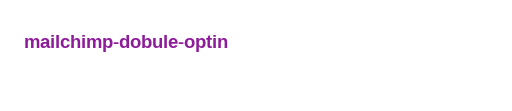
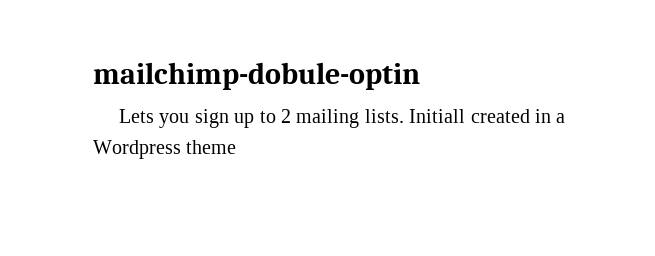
(228, 43) none -> [119,109,566,128] [93,140,237,159] // Lets you sign up to 2 mailing lists. Initiall created in a Wordpress theme

